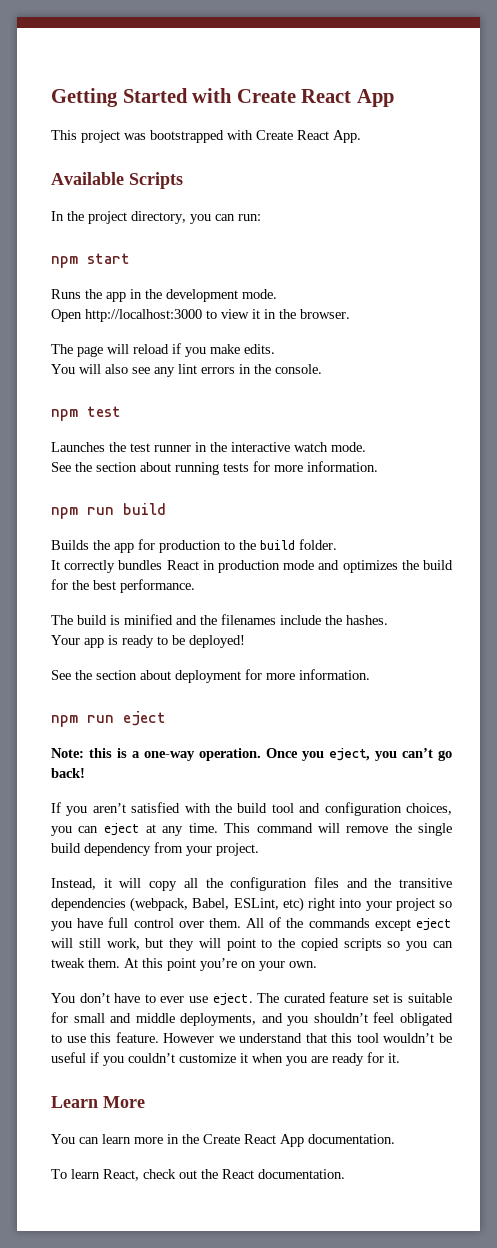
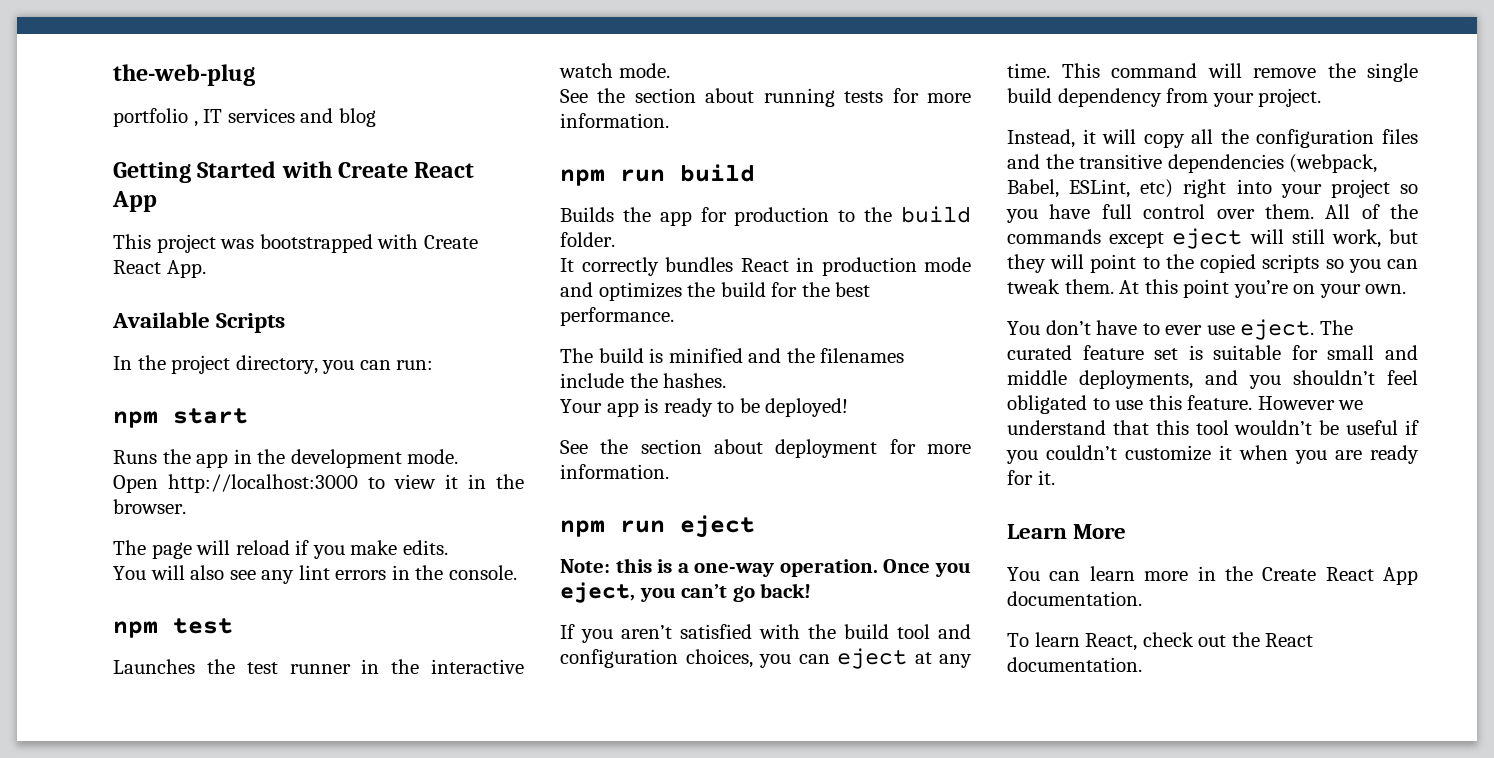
(51, 97) none -> [113,64,255,86] [113,108,376,127] the-web-plug // portfolio , IT services and blog //

